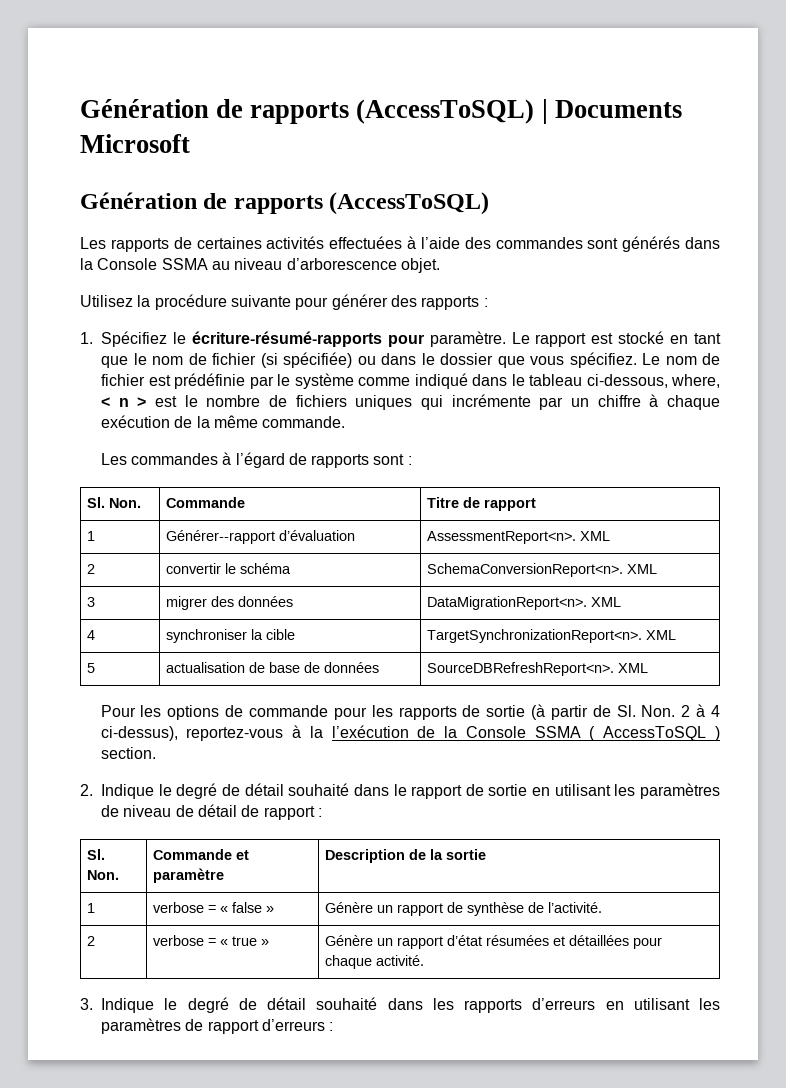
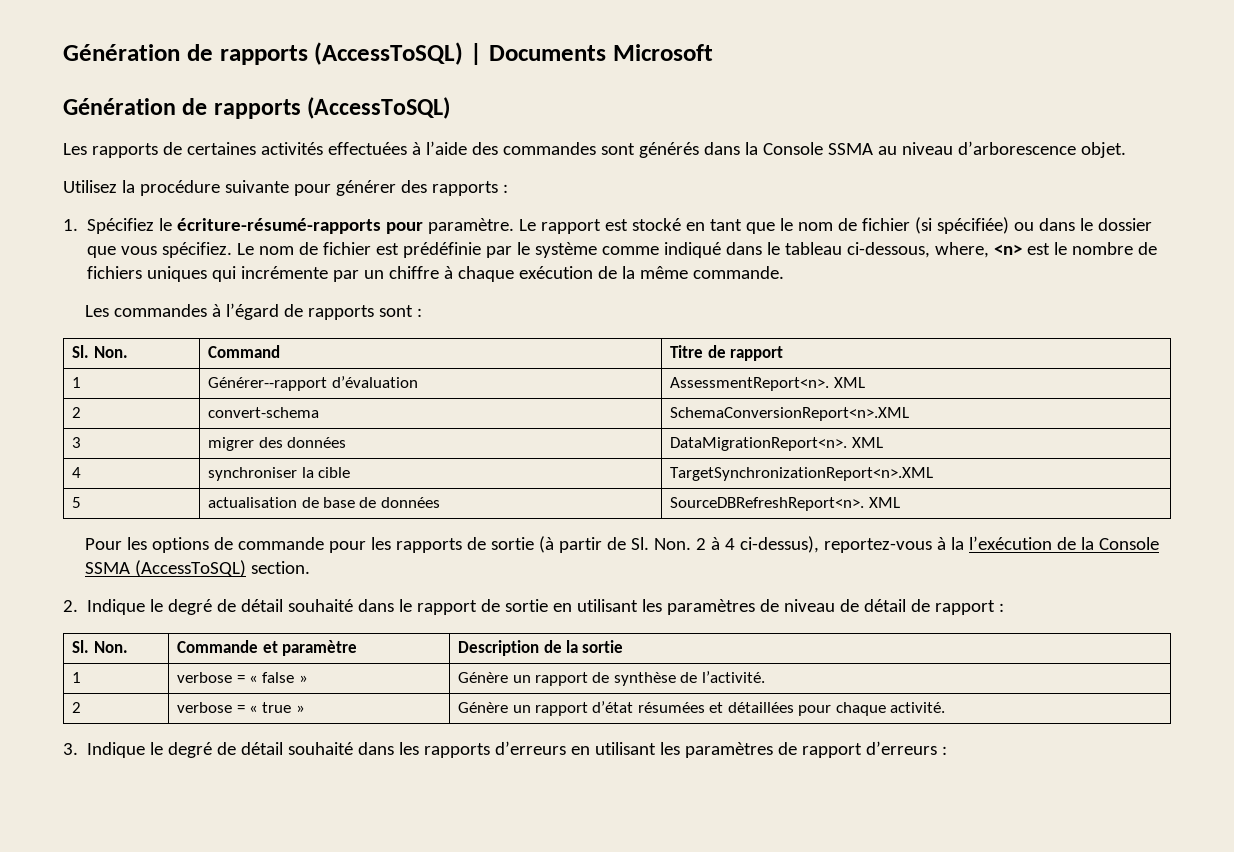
[101,397,147,407] < n > -> [994,244,1023,255] <n>
[166,497,246,508] Commande -> [208,345,281,358] Command
[166,563,292,574] [427,563,658,577] convertir le schéma | SchemaConversionReport<n>. XML -> [208,407,320,418] [670,407,910,421] convert-schema | SchemaConversionReport<n>.XML
[427,629,677,643] TargetSynchronizationReport<n>. XML -> [670,467,934,481] TargetSynchronizationReport<n>.XML
[589,726,720,741] ( AccessToSQL ) -> [134,560,246,577] (AccessToSQL)

